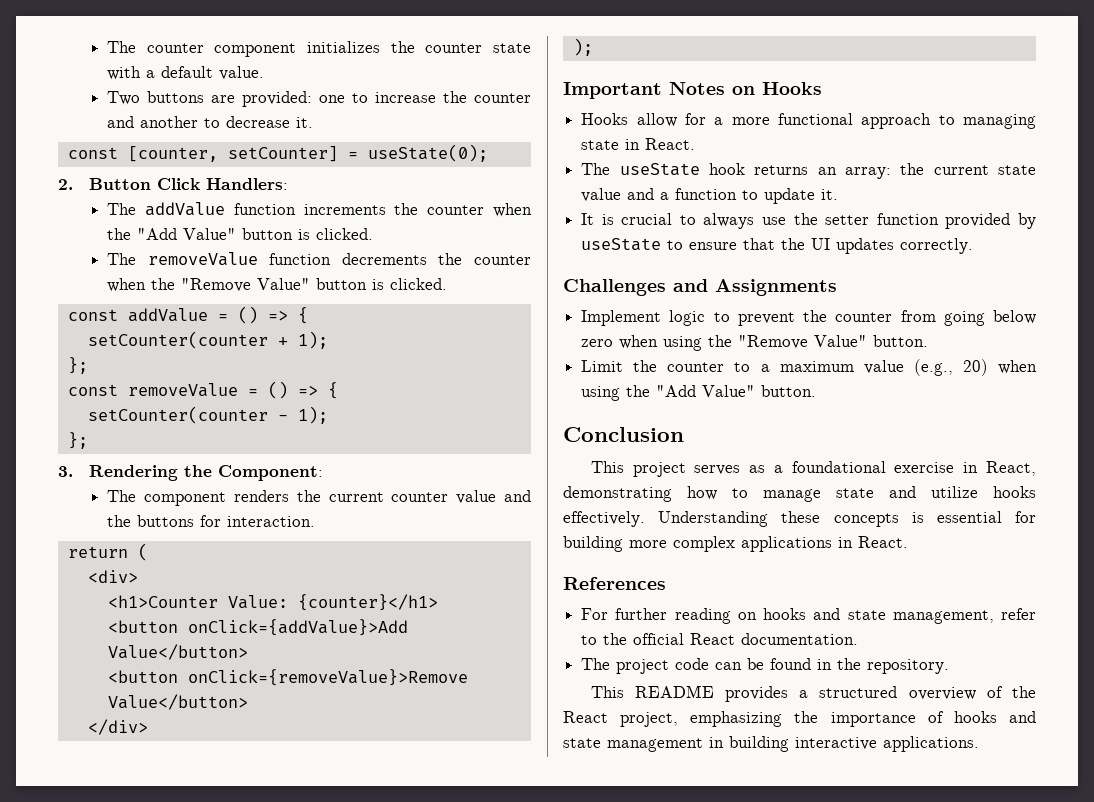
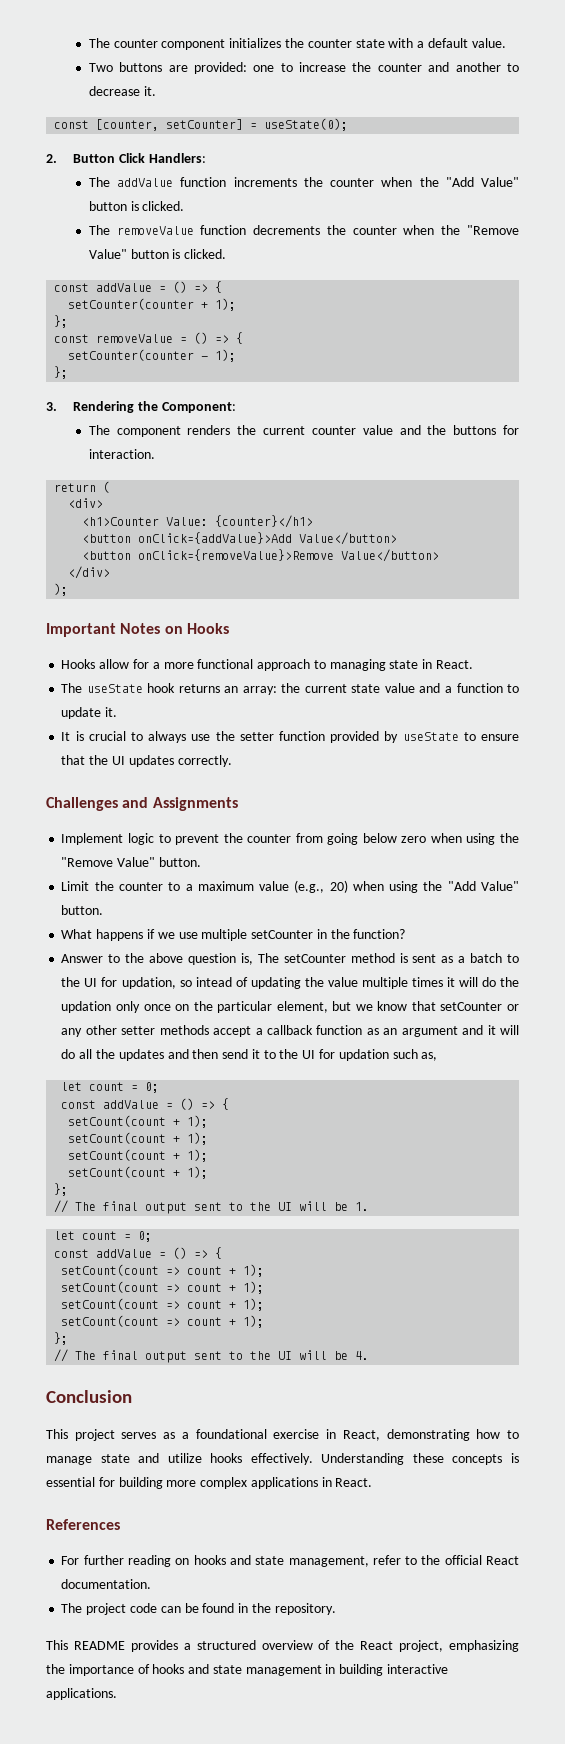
(817, 391) none -> [61,929,406,941] [61,953,519,965] [61,977,520,989] [61,1001,520,1013] [61,1025,519,1037] [61,1049,438,1061] [61,1082,160,1093] [61,1098,230,1110] [68,1115,209,1128] [68,1132,209,1145] [68,1149,209,1162] [68,1166,209,1179] [54,1183,69,1196] [54,1200,370,1214] [54,1231,153,1242] [54,1247,223,1259] [61,1264,265,1277] [61,1281,265,1294] [61,1298,265,1311] [61,1315,265,1328] [54,1332,69,1345] [54,1349,370,1363] // What happens if we use multiple setCounter in the function? // Answer to the above question is, The setCounter method is sent as a batch to the UI for updation, so intead of updating the value multiple times it will do the updation only once on the particular element, but we know that setCounter or any other setter methods accept a callback function as an argument and it will do all the updates and then send it to the UI for updation such as, // let count = 0; // const addValue = () => { // setCount(count + 1); // setCount(count + 1); // setCount(count + 1); // setCount(count + 1); // }; // // The final output sent to the UI will be 1. // let count = 0; // const addValue = () => { // setCount(count => count + 1); // setCount(count => count + 1); // setCount(count => count + 1); // setCount(count => count + 1); // }; // // The final output sent to the UI will be 4.

